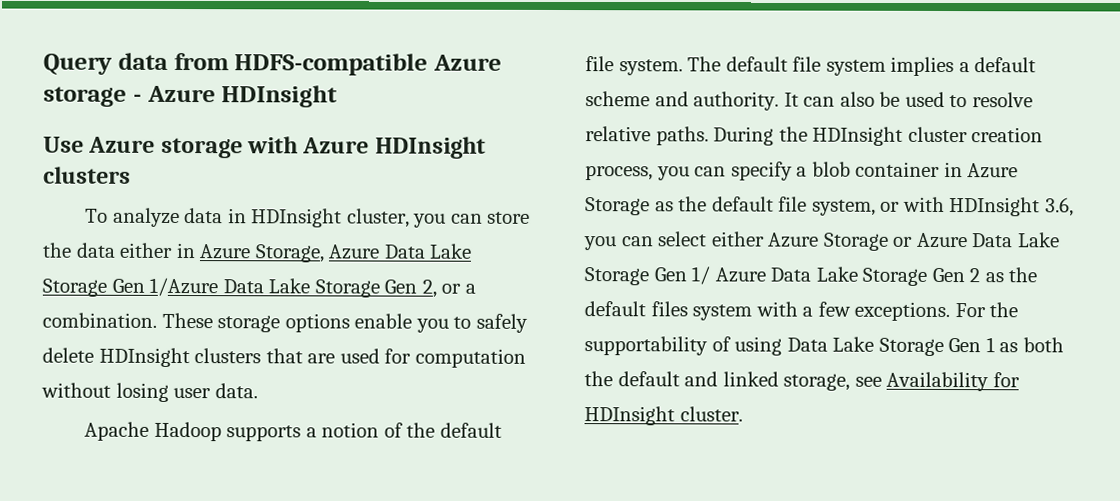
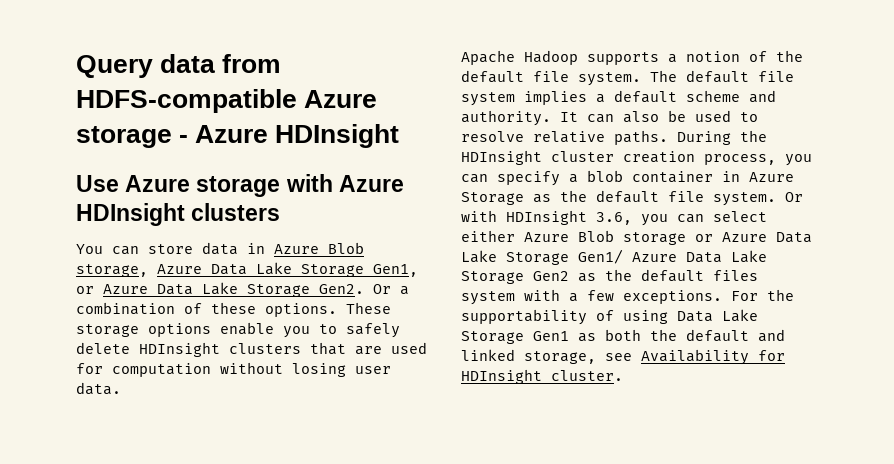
[85,207,531,228] [42,242,473,263] [42,277,476,298] [42,312,157,328] To analyze data in HDInsight cluster, you can store the data either in Azure Storage, Azure Data Lake Storage Gen 1/Azure Data Lake Storage Gen 2, or a combination. -> [76,242,364,255] [76,262,418,277] [76,282,409,297] [76,302,337,317] You can store data in Azure Blob storage, Azure Data Lake Storage Gen1, or Azure Data Lake Storage Gen2. Or a combination of these options.
[811,199,901,216] system, or -> [713,192,803,206] system. Or
[823,232,1060,251] [584,266,981,286] Storage or Azure Data Lake Storage Gen 1/ Azure Data Lake Storage Gen 2 -> [578,230,812,245] [461,249,767,265] [461,271,569,284] Blob storage or Azure Data Lake Storage Gen1/ Azure Data Lake Storage Gen2
[948,337,995,353] Gen 1 -> [533,331,569,341] Gen1

